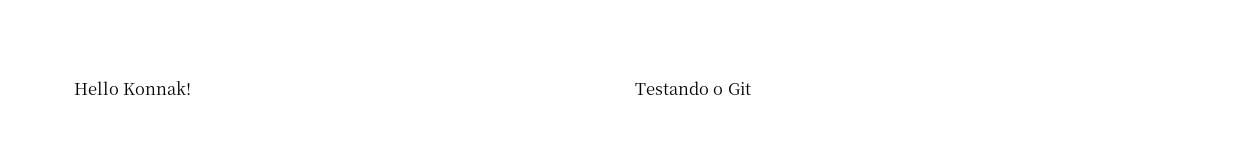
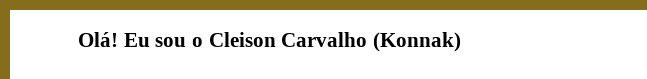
[74,81,192,95] [635,81,751,95] Hello Konnak! // Testando o Git -> [78,32,462,52] Olá! Eu sou o Cleison Carvalho (Konnak)

